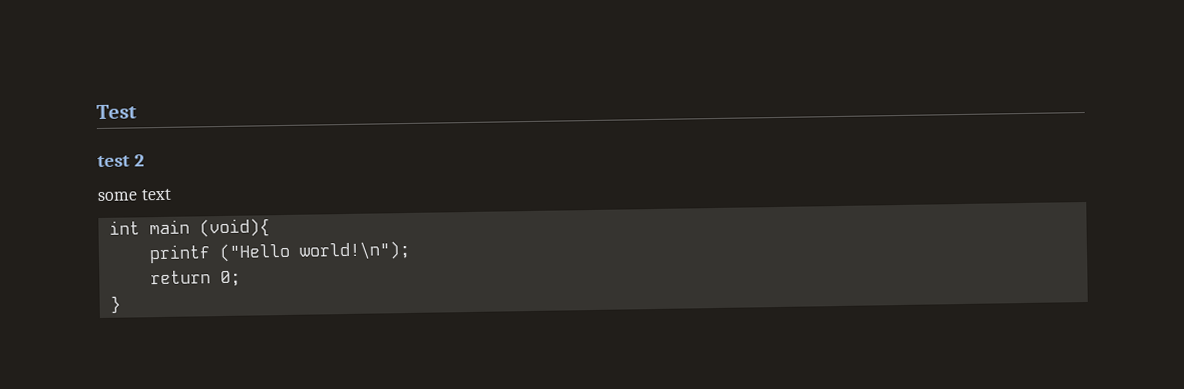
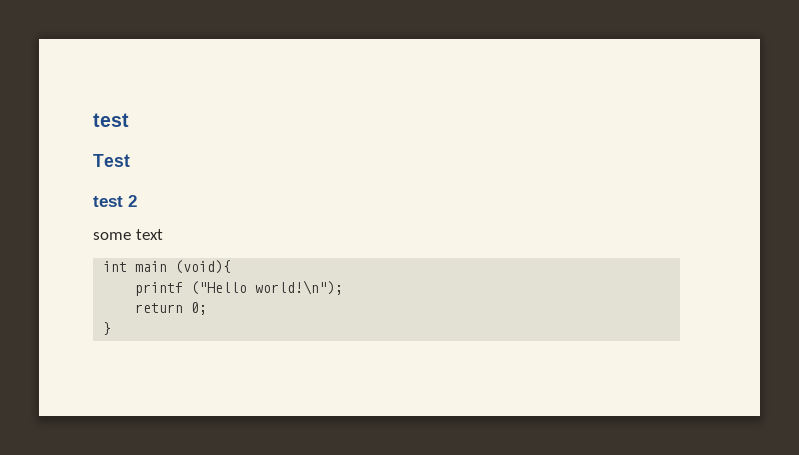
(96, 112) none -> [93,113,129,127] test //

